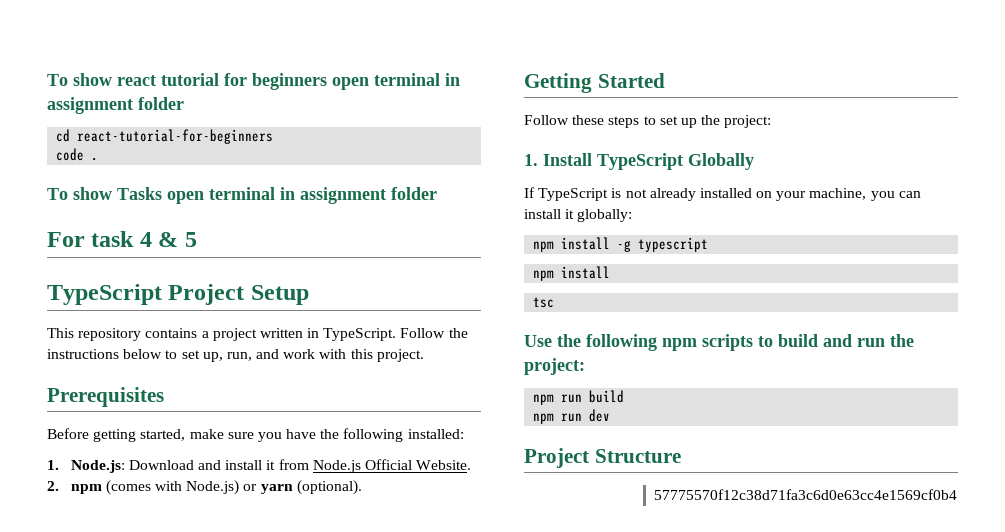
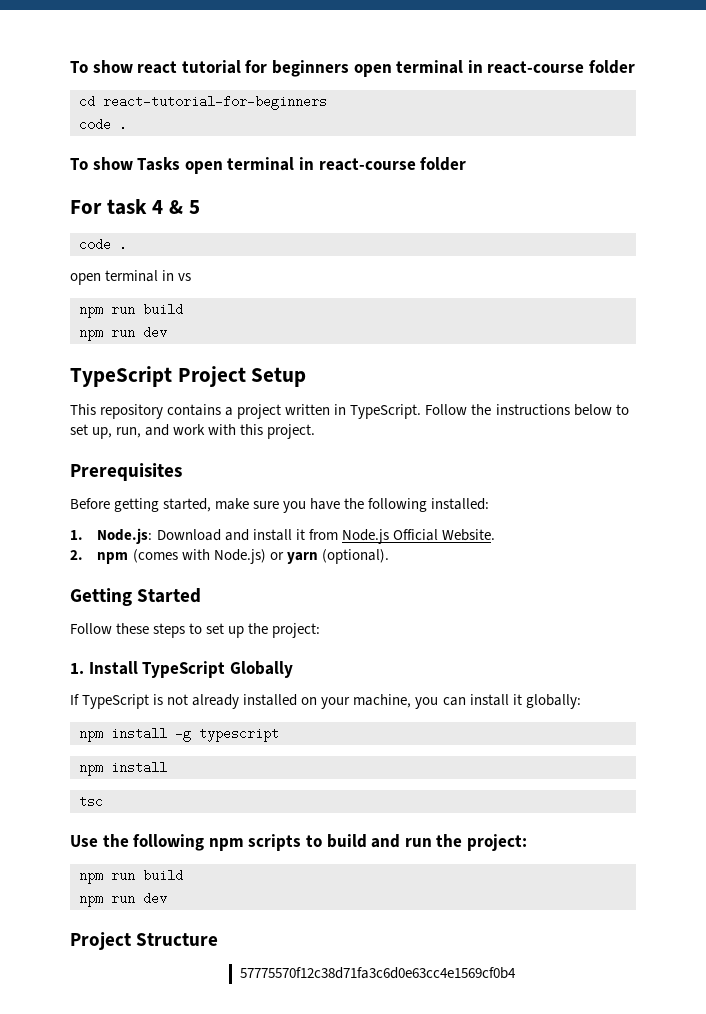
[47,97,133,114] assignment -> [487,61,585,74] react-course
[300,187,386,204] assignment -> [318,158,416,171] react-course
(197, 239) none -> [79,238,127,251] [70,270,192,285] [79,303,183,318] [79,326,167,341] // code . // open terminal in vs // npm run build // npm run dev

